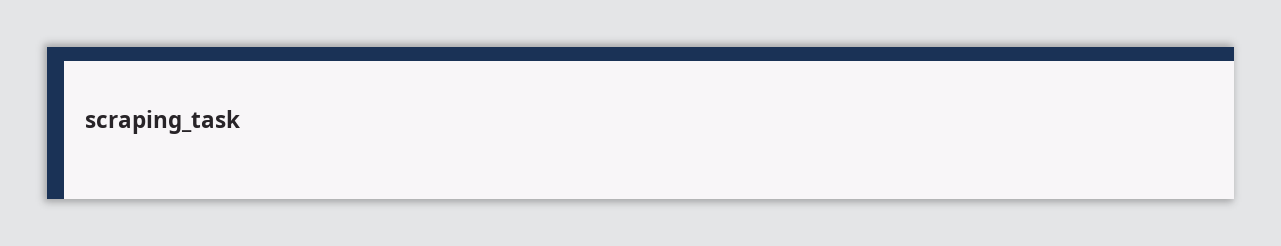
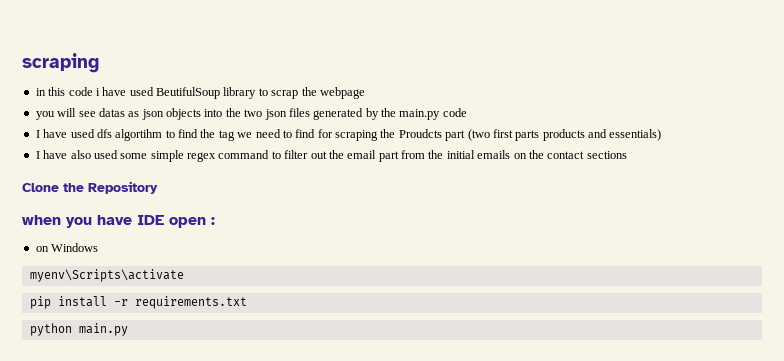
[85,110,240,134] scraping_task -> [22,53,99,73] [35,87,365,99] [35,108,467,120] [35,129,662,141] [35,150,627,162] [22,181,158,194] [22,215,215,228] [35,243,99,252] [29,269,184,282] [29,296,247,309] [29,323,128,336] scraping // in this code i have used BeutifulSoup library to scrap the webpage // you will see datas as json objects into the two json files generated by the main.py code // I have used dfs algortihm to find the tag we need to find for scraping the Proudcts part (two first parts products and essentials) // I have also used some simple regex command to filter out the email part from the initial emails on the contact sections // Clone the Repository // when you have IDE open : // on Windows // myenv\Scripts\activate // pip install -r requirements.txt // python main.py

